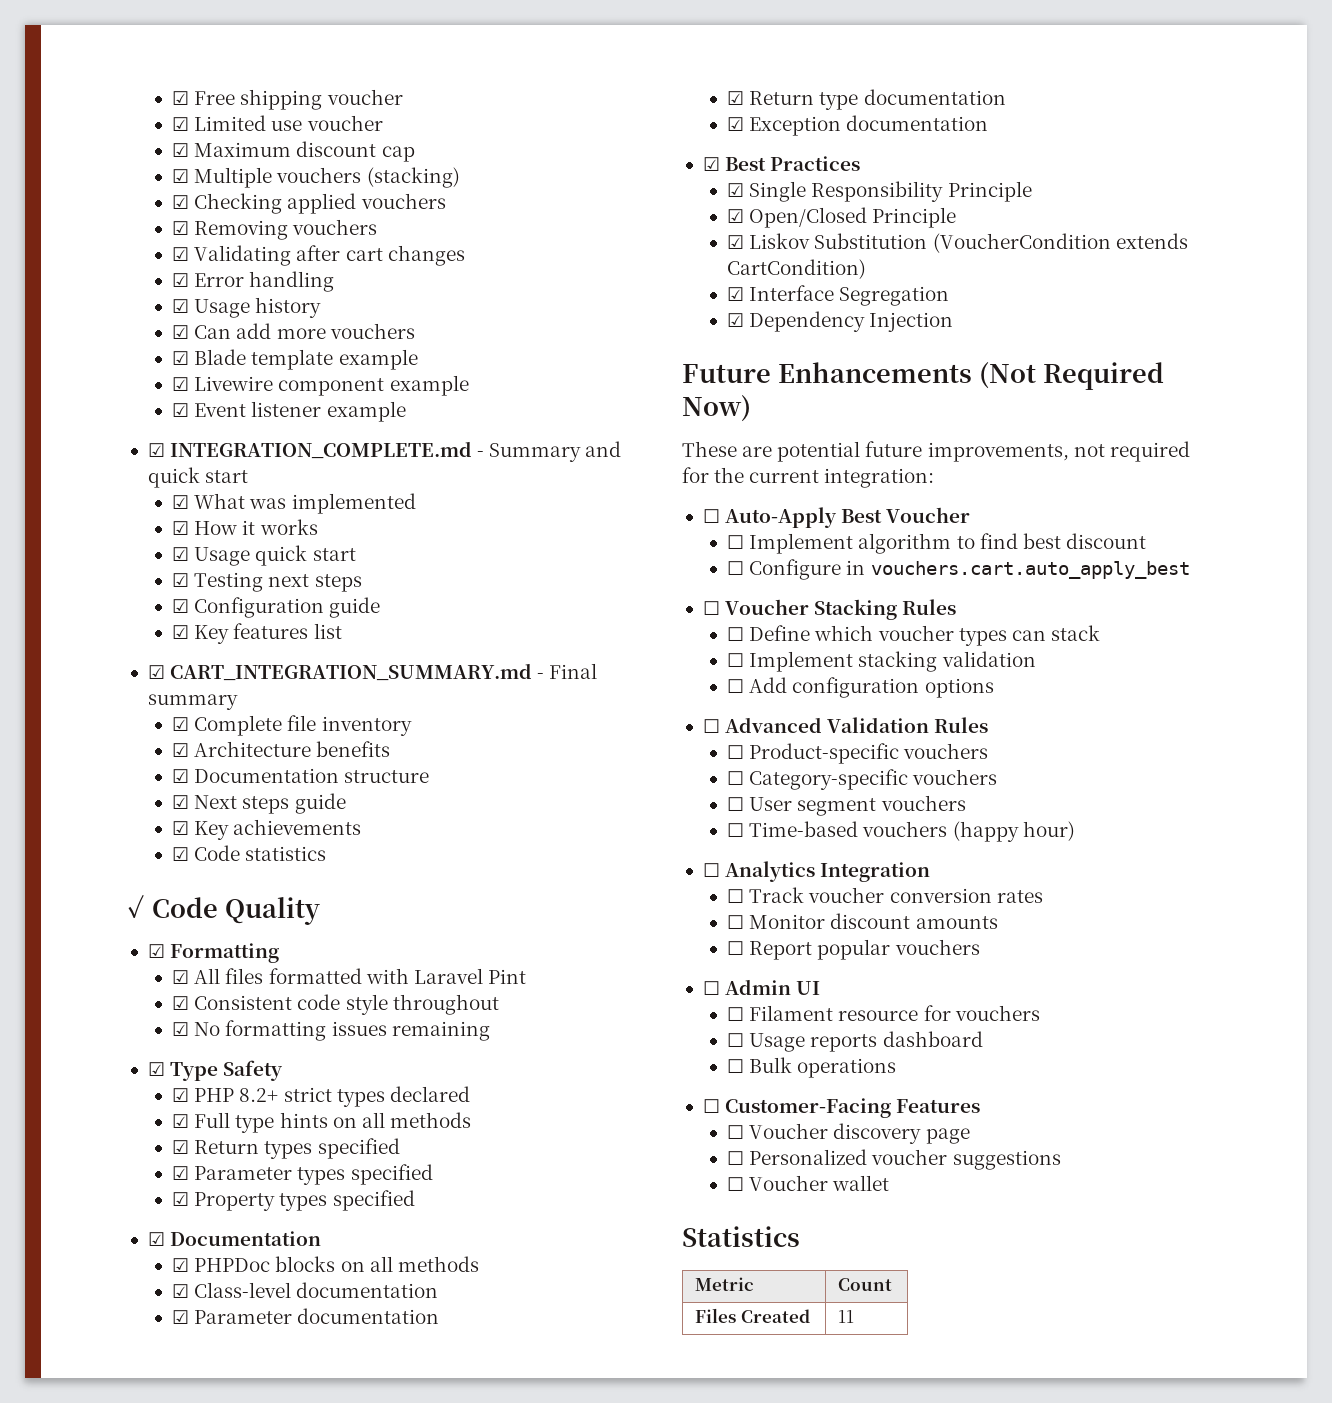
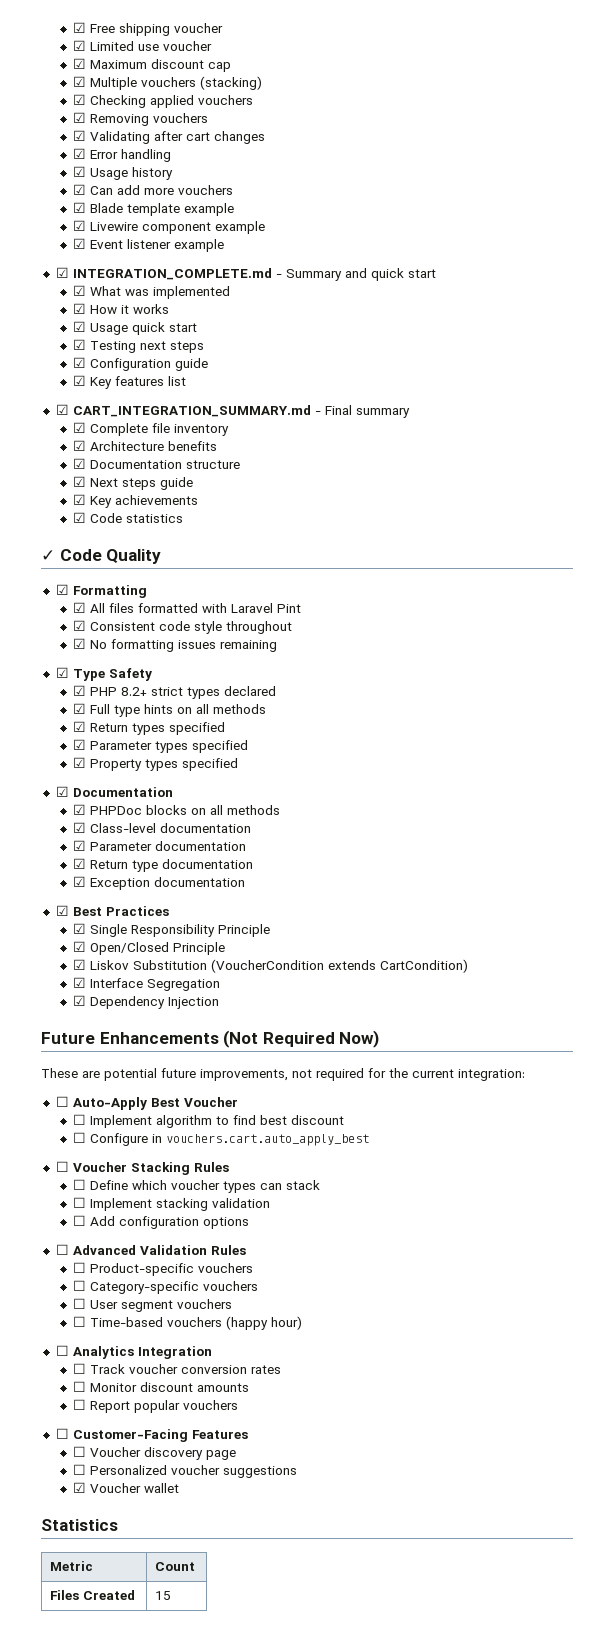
[702,979,821,995] [727,1005,1040,1021] [727,1031,983,1052] [727,1057,897,1078] // ☐ Admin UI // ☐ Filament resource for vouchers // ☐ Usage reports dashboard // ☐ Bulk operations -> (238, 1405) none
[727,1177,745,1191] ☐ -> [72,1482,86,1493] ☑
[838,1310,855,1323] 11 -> [155,1591,172,1600] 15

